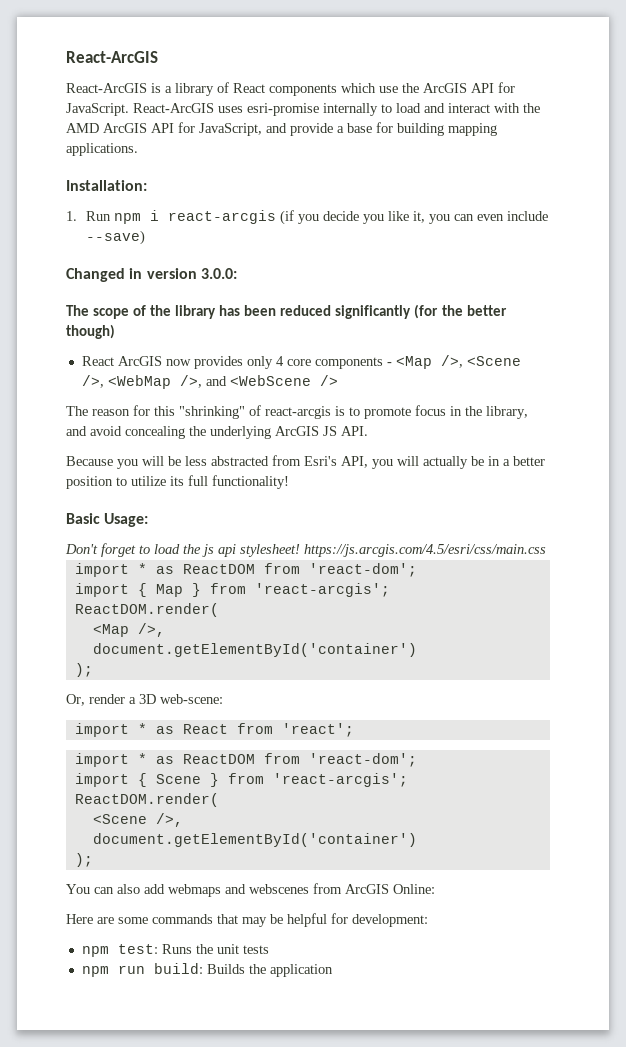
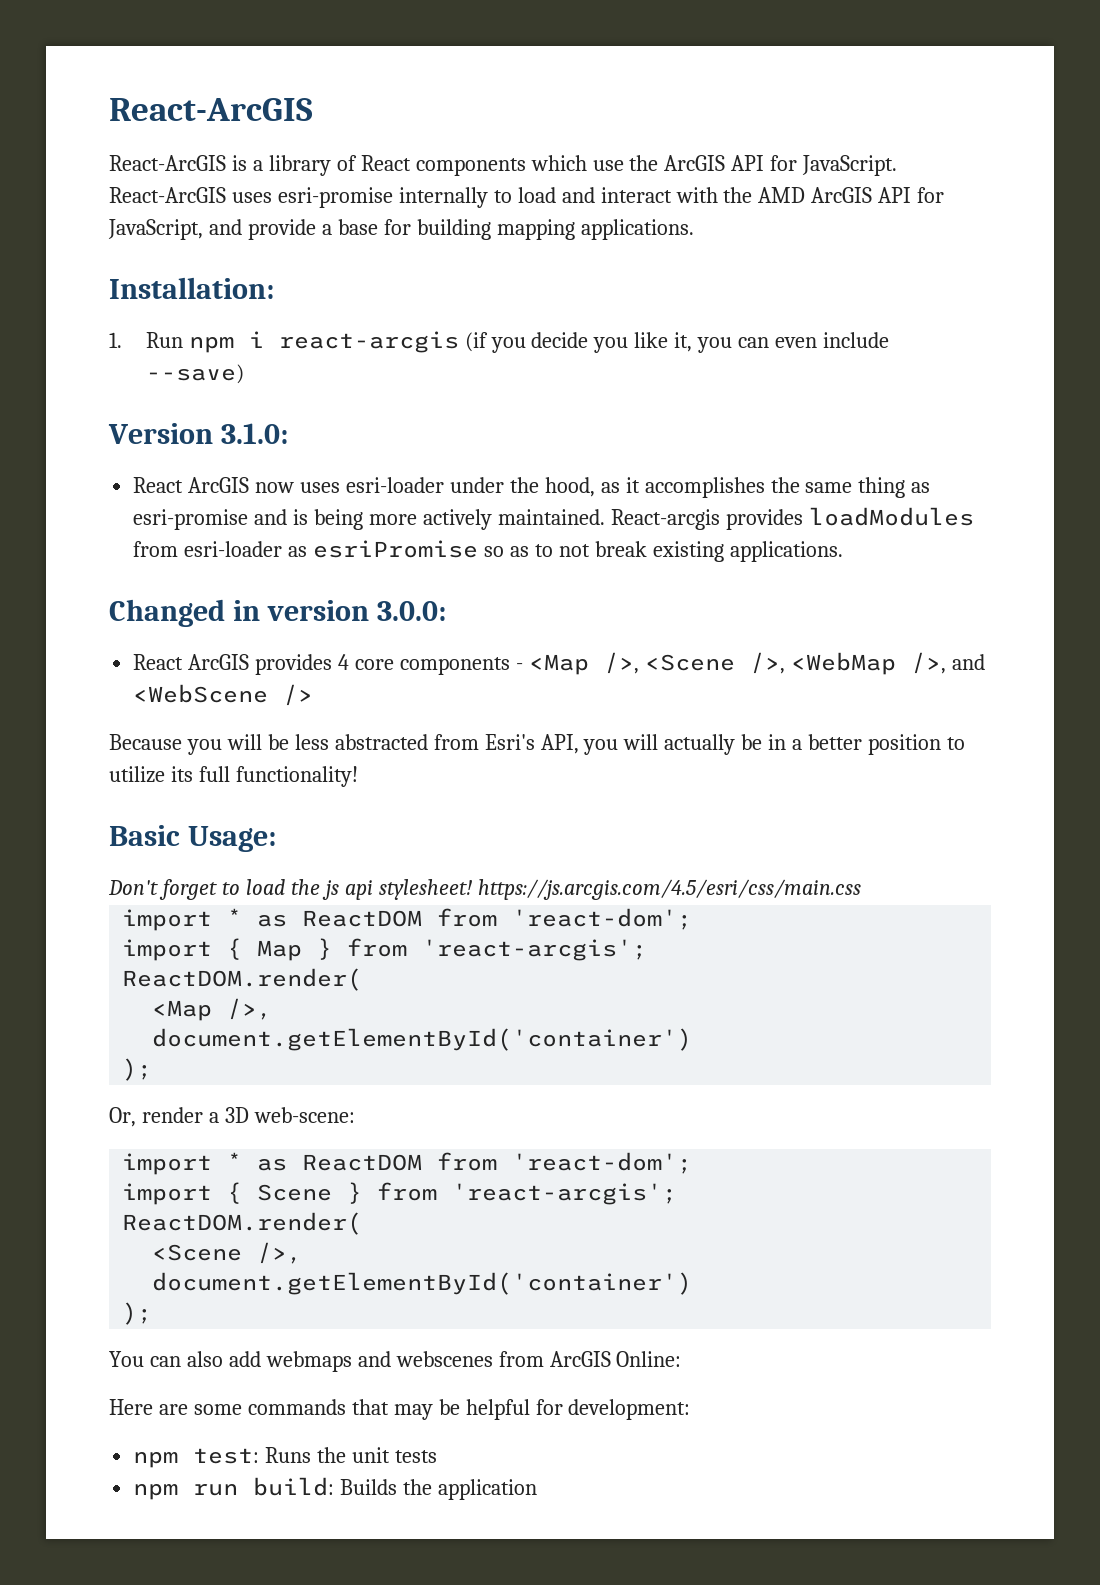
[66,268,237,282] [66,304,507,319] [66,324,115,339] [81,356,273,369] Changed in version 3.0.0: // The scope of the library has been reduced significantly (for the better though) // React ArcGIS now provides only -> [108,423,288,444] [133,477,931,498] [133,507,974,530] [133,540,843,562] [109,599,446,627] [133,654,333,675] Version 3.1.0: // React ArcGIS now uses esri-loader under the hood, as it accomplishes the same thing as esri-promise and is being more actively maintained. React-arcgis provides loadModules from esri-loader as esriPromise so as to not break existing applications. // Changed in version 3.0.0: // React ArcGIS provides
[66,405,528,419] [66,426,368,439] // The reason for this "shrinking" of react-arcgis is to promote focus in the library, and avoid concealing the underlying ArcGIS JS API. -> (314, 695) none
[74,723,354,737] // import * as React from 'react'; -> (355, 1115) none

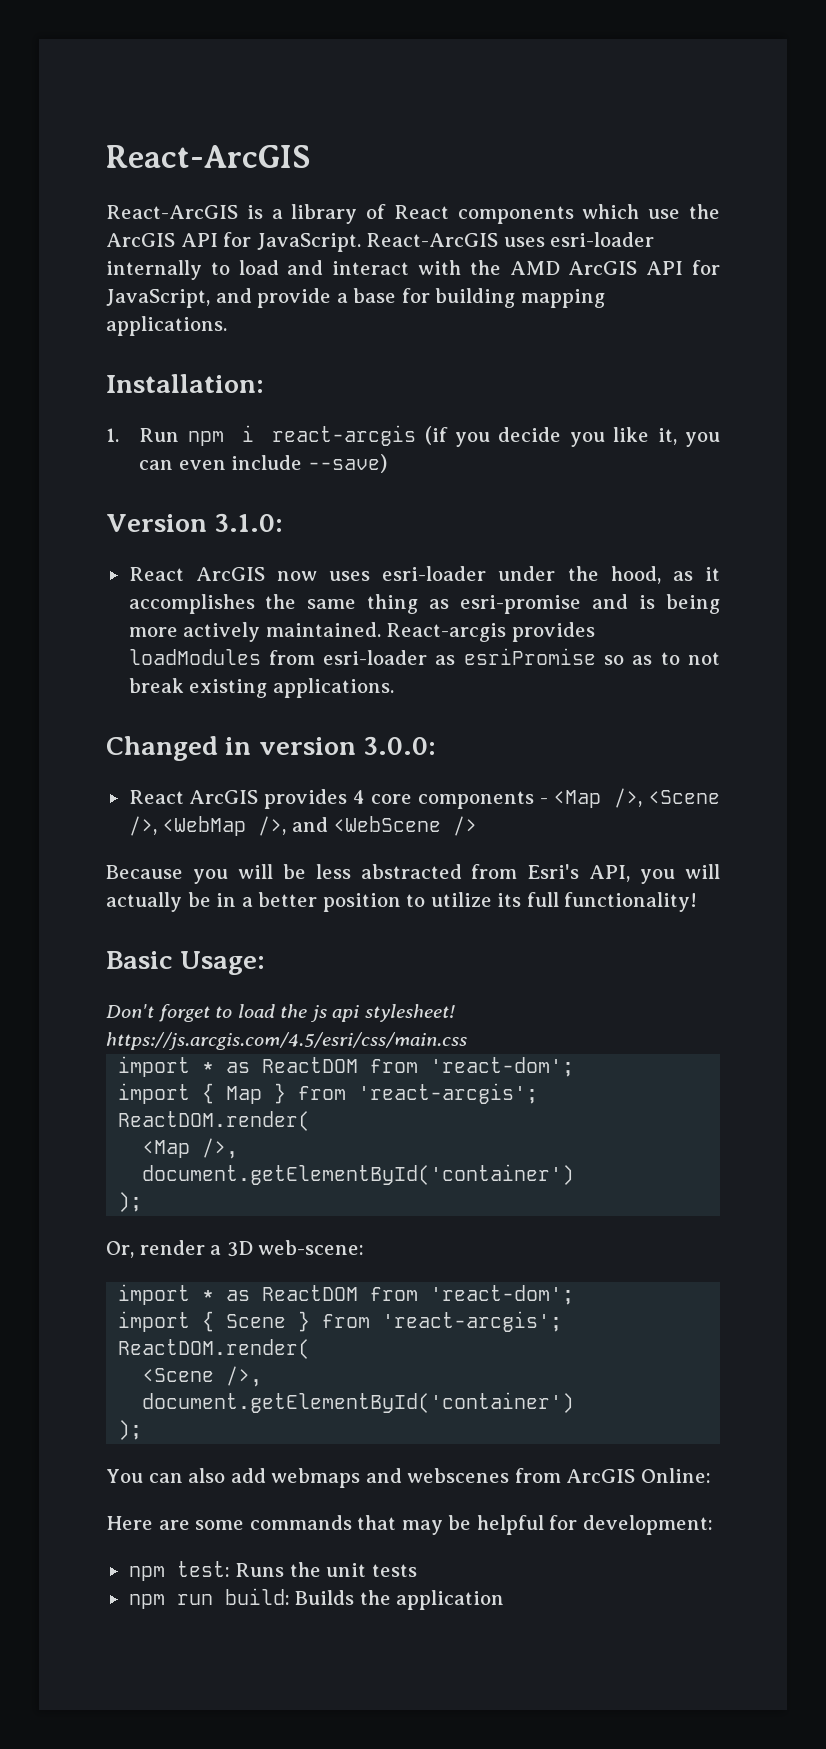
[277,187,393,208] esri-promise -> [550,232,655,247] esri-loader

